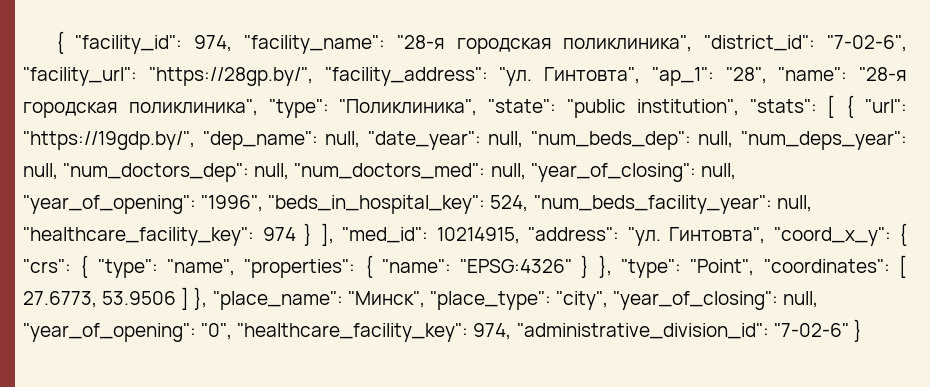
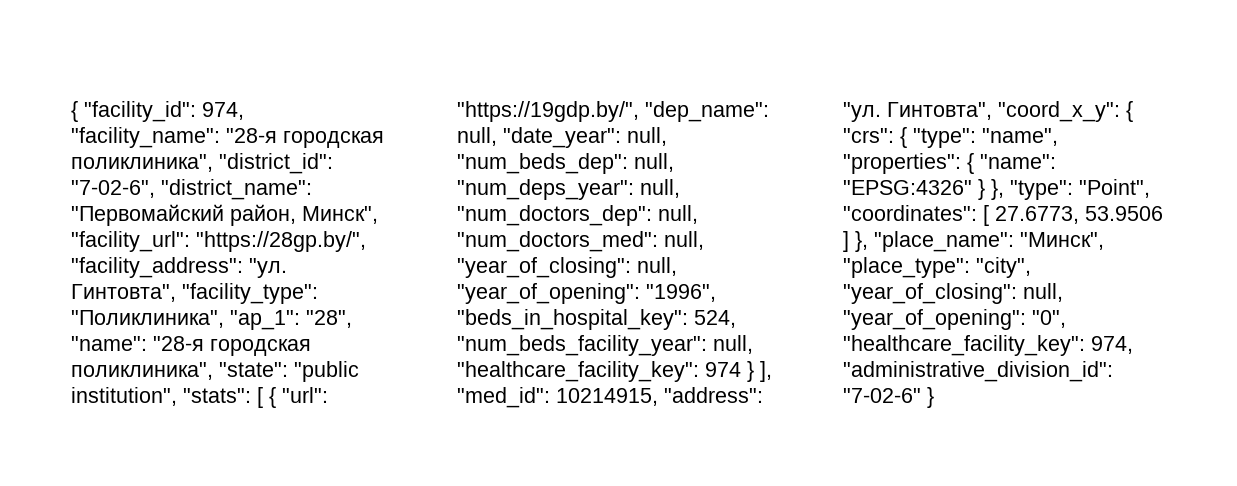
(908, 43) none -> [161,179,312,200] [71,204,378,226] "district_name": "Первомайский район, Минск",
(640, 75) none -> [182,283,318,304] [71,310,224,328] "facility_type": "Поликлиника",
[268,99,478,118] "type": "Поликлиника", -> (213, 371) none

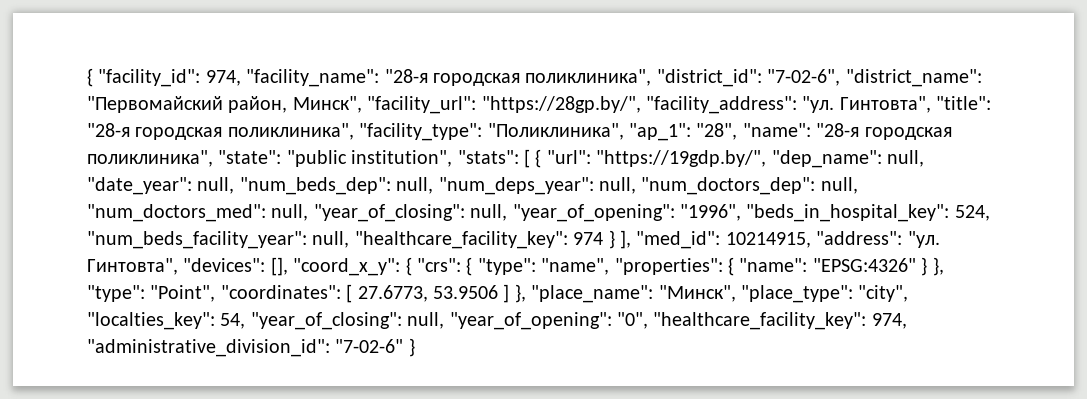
(176, 293) none -> [936,96,992,110] [87,123,354,140] "title": "28-я городская поликлиника",
(992, 111) none -> [183,257,288,276] "devices": [],
(1031, 267) none -> [87,312,246,330] "localties_key": 54,

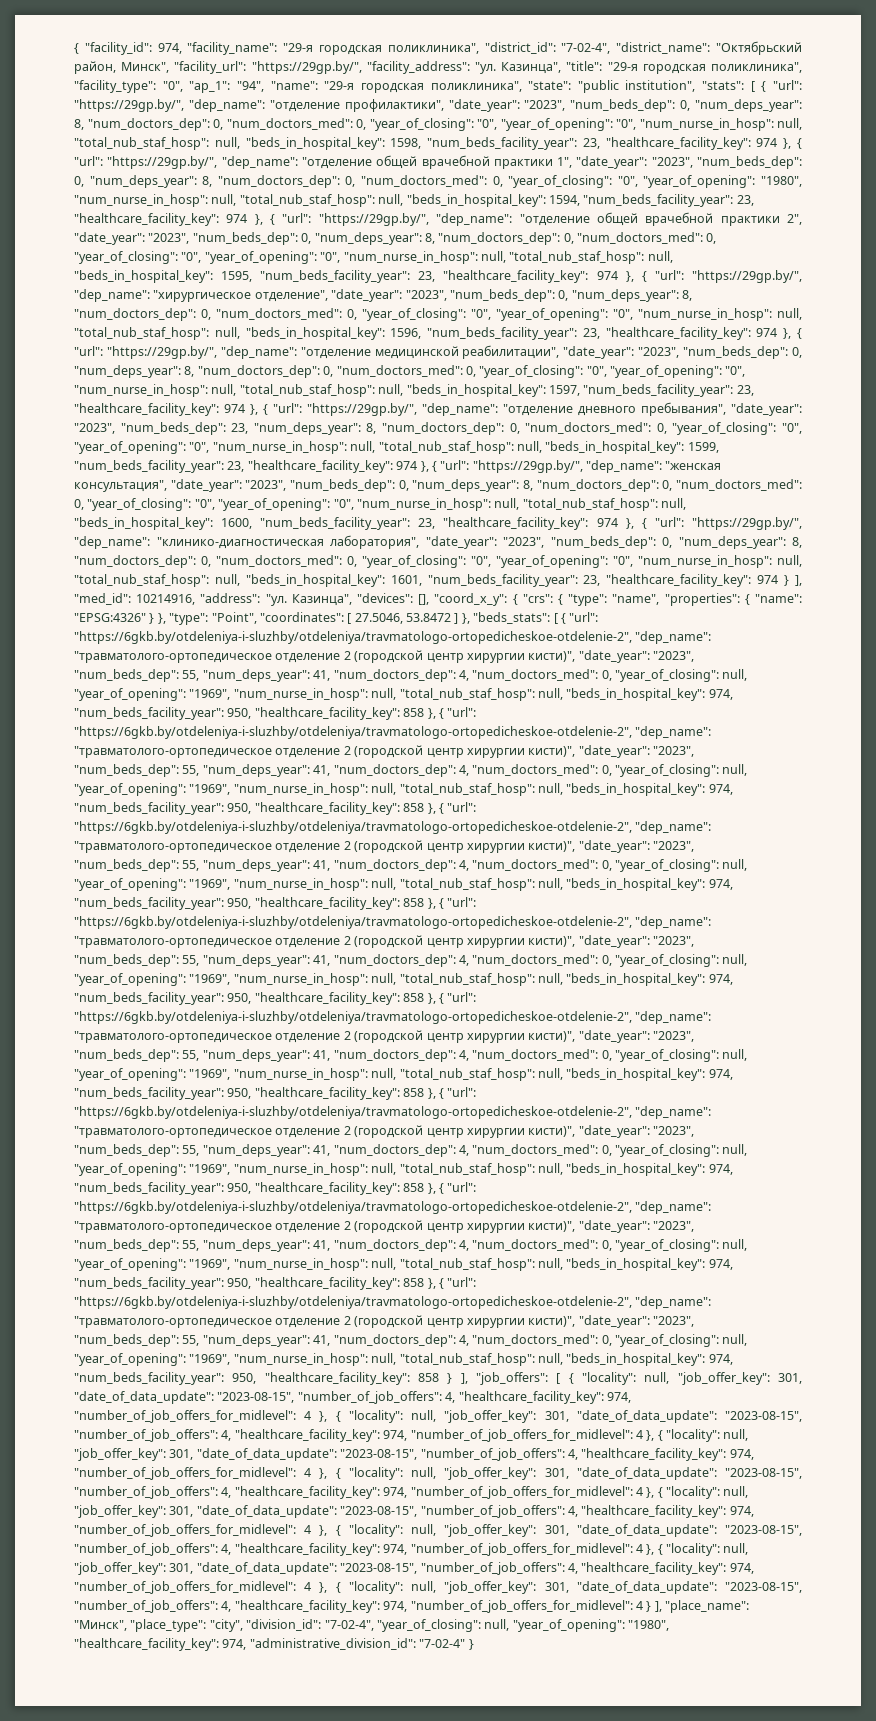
[384,69,428,83] "28-я -> [283,43,314,52] "29-я
[767,69,982,87] [87,96,223,113] "7-02-6", "district_name": "Первомайский -> [561,41,802,55] "7-02-4", "district_name": "Октябрьский
[481,96,641,113] "https://28gp.by/", -> [251,61,362,74] "https://29gp.by/",
[839,96,992,113] [87,123,860,141] Гинтовта", "title": "28-я городская поликлиника", "facility_type": "Поликлиника", "ap_1": "28", "name": "28-я -> [501,61,803,74] [74,80,355,93] Казинца", "title": "29-я городская поликлиника", "facility_type": "0", "ap_1": "94", "name": "29-я
[596,150,924,168] [87,177,858,195] [87,204,990,222] [87,231,350,249] "https://19gdp.by/", "dep_name": null, "date_year": null, "num_beds_dep": null, "num_deps_year": null, "num_doctors_dep": null, "num_doctors_med": null, "year_of_closing": null, "year_of_opening": "1996", "beds_in_hospital_key": 524, "num_beds_facility_year": null, -> [74,99,802,112] [74,118,802,131] [74,137,803,150] [74,155,802,169] [74,175,803,188] [74,194,754,207] [74,212,803,226] [74,232,717,245] [74,251,673,264] [74,270,802,283] [74,289,692,302] [74,308,802,321] [74,327,803,340] [74,345,803,359] [74,365,746,378] [74,384,754,397] [74,402,802,416] [74,422,803,435] [74,441,719,454] [74,460,722,473] [74,479,802,492] [74,498,686,511] [74,517,802,530] [74,535,802,549] [74,555,802,568] [74,574,601,587] "https://29gp.by/", "dep_name": "отделение профилактики", "date_year": "2023", "num_beds_dep": 0, "num_deps_year": 8, "num_doctors_dep": 0, "num_doctors_med": 0, "year_of_closing": "0", "year_of_opening": "0", "num_nurse_in_hosp": null, "total_nub_staf_hosp": null, "beds_in_hospital_key": 1598, "num_beds_facility_year": 23, "healthcare_facility_key": 974 }, { "url": "https://29gp.by/", "dep_name": "отделение общей врачебной практики 1", "date_year": "2023", "num_beds_dep": 0, "num_deps_year": 8, "num_doctors_dep": 0, "num_doctors_med": 0, "year_of_closing": "0", "year_of_opening": "1980", "num_nurse_in_hosp": null, "total_nub_staf_hosp": null, "beds_in_hospital_key": 1594, "num_beds_facility_year": 23, "healthcare_facility_key": 974 }, { "url": "https://29gp.by/", "dep_name": "отделение общей врачебной практики 2", "date_year": "2023", "num_beds_dep": 0, "num_deps_year": 8, "num_doctors_dep": 0, "num_doctors_med": 0, "year_of_closing": "0", "year_of_opening": "0", "num_nurse_in_hosp": null, "total_nub_staf_hosp": null, "beds_in_hospital_key": 1595, "num_beds_facility_year": 23, "healthcare_facility_key": 974 }, { "url": "https://29gp.by/", "dep_name": "хирургическое отделение", "date_year": "2023", "num_beds_dep": 0, "num_deps_year": 8, "num_doctors_dep": 0, "num_doctors_med": 0, "year_of_closing": "0", "year_of_opening": "0", "num_nurse_in_hosp": null, "total_nub_staf_hosp": null, "beds_in_hospital_key": 1596, "num_beds_facility_year": 23, "healthcare_facility_key": 974 }, { "url": "https://29gp.by/", "dep_name": "отделение медицинской реабилитации", "date_year": "2023", "num_beds_dep": 0, "num_deps_year": 8, "num_doctors_dep": 0, "num_doctors_med": 0, "year_of_closing": "0", "year_of_opening": "0", "num_nurse_in_hosp": null, "total_nub_staf_hosp": null, "beds_in_hospital_key": 1597, "num_beds_facility_year": 23, "healthcare_facility_key": 974 }, { "url": "https://29gp.by/", "dep_name": "отделение дневного пребывания", "date_year": "2023", "num_beds_dep": 23, "num_deps_year": 8, "num_doctors_dep": 0, "num_doctors_med": 0, "year_of_closing": "0", "year_of_opening": "0", "num_nurse_in_hosp": null, "total_nub_staf_hosp": null, "beds_in_hospital_key": 1599, "num_beds_facility_year": 23, "healthcare_facility_key": 974 }, { "url": "https://29gp.by/", "dep_name": "женская консультация", "date_year": "2023", "num_beds_dep": 0, "num_deps_year": 8, "num_doctors_dep": 0, "num_doctors_med": 0, "year_of_closing": "0", "year_of_opening": "0", "num_nurse_in_hosp": null, "total_nub_staf_hosp": null, "beds_in_hospital_key": 1600, "num_beds_facility_year": 23, "healthcare_facility_key": 974 }, { "url": "https://29gp.by/", "dep_name": "клинико-диагностическая лаборатория", "date_year": "2023", "num_beds_dep": 0, "num_deps_year": 8, "num_doctors_dep": 0, "num_doctors_med": 0, "year_of_closing": "0", "year_of_opening": "0", "num_nurse_in_hosp": null, "total_nub_staf_hosp": null, "beds_in_hospital_key": 1601, "num_beds_facility_year": 23,
[725,232,811,248] 10214915, -> [136,594,196,605] 10214916,
[87,258,178,275] Гинтовта", -> [291,594,352,606] Казинца",
[357,284,526,303] 27.6773, 53.9506 ] }, -> [354,612,599,624] [74,631,712,644] [74,650,694,663] [74,669,748,682] [74,688,733,701] [74,707,477,720] [74,726,712,739] [74,745,694,758] [74,764,748,777] [74,783,733,796] [74,802,477,815] [74,821,712,834] [74,840,694,853] [74,859,748,872] [74,878,733,891] [74,897,477,910] [74,916,712,929] [74,935,694,948] [74,954,748,967] [74,973,733,986] [74,992,477,1005] [74,1011,712,1024] [74,1030,694,1043] [74,1049,748,1062] [74,1068,733,1081] [74,1087,477,1100] [74,1106,712,1119] [74,1125,694,1138] [74,1144,748,1157] [74,1163,733,1176] [74,1182,477,1195] [74,1201,712,1214] [74,1220,694,1233] [74,1239,748,1252] [74,1258,733,1271] [74,1277,477,1290] [74,1296,712,1309] [74,1315,694,1328] [74,1334,748,1347] [74,1353,733,1366] [74,1372,802,1385] [74,1391,631,1404] [74,1410,802,1423] [74,1429,749,1442] [74,1448,754,1461] [74,1467,802,1480] [74,1486,749,1499] [74,1505,754,1518] [74,1524,802,1537] [74,1543,749,1556] [74,1562,754,1575] [74,1581,802,1594] [74,1600,662,1613] 27.5046, 53.8472 ] }, "beds_stats": [ { "url": "https://6gkb.by/otdeleniya-i-sluzhby/otdeleniya/travmatologo-ortopedicheskoe-otdelenie-2", "dep_name": "травматолого-ортопедическое отделение 2 (городской центр хирургии кисти)", "date_year": "2023", "num_beds_dep": 55, "num_deps_year": 41, "num_doctors_dep": 4, "num_doctors_med": 0, "year_of_closing": null, "year_of_opening": "1969", "num_nurse_in_hosp": null, "total_nub_staf_hosp": null, "beds_in_hospital_key": 974, "num_beds_facility_year": 950, "healthcare_facility_key": 858 }, { "url": "https://6gkb.by/otdeleniya-i-sluzhby/otdeleniya/travmatologo-ortopedicheskoe-otdelenie-2", "dep_name": "травматолого-ортопедическое отделение 2 (городской центр хирургии кисти)", "date_year": "2023", "num_beds_dep": 55, "num_deps_year": 41, "num_doctors_dep": 4, "num_doctors_med": 0, "year_of_closing": null, "year_of_opening": "1969", "num_nurse_in_hosp": null, "total_nub_staf_hosp": null, "beds_in_hospital_key": 974, "num_beds_facility_year": 950, "healthcare_facility_key": 858 }, { "url": "https://6gkb.by/otdeleniya-i-sluzhby/otdeleniya/travmatologo-ortopedicheskoe-otdelenie-2", "dep_name": "травматолого-ортопедическое отделение 2 (городской центр хирургии кисти)", "date_year": "2023", "num_beds_dep": 55, "num_deps_year": 41, "num_doctors_dep": 4, "num_doctors_med": 0, "year_of_closing": null, "year_of_opening": "1969", "num_nurse_in_hosp": null, "total_nub_staf_hosp": null, "beds_in_hospital_key": 974, "num_beds_facility_year": 950, "healthcare_facility_key": 858 }, { "url": "https://6gkb.by/otdeleniya-i-sluzhby/otdeleniya/travmatologo-ortopedicheskoe-otdelenie-2", "dep_name": "травматолого-ортопедическое отделение 2 (городской центр хирургии кисти)", "date_year": "2023", "num_beds_dep": 55, "num_deps_year": 41, "num_doctors_dep": 4, "num_doctors_med": 0, "year_of_closing": null, "year_of_opening": "1969", "num_nurse_in_hosp": null, "total_nub_staf_hosp": null, "beds_in_hospital_key": 974, "num_beds_facility_year": 950, "healthcare_facility_key": 858 }, { "url": "https://6gkb.by/otdeleniya-i-sluzhby/otdeleniya/travmatologo-ortopedicheskoe-otdelenie-2", "dep_name": "травматолого-ортопедическое отделение 2 (городской центр хирургии кисти)", "date_year": "2023", "num_beds_dep": 55, "num_deps_year": 41, "num_doctors_dep": 4, "num_doctors_med": 0, "year_of_closing": null, "year_of_opening": "1969", "num_nurse_in_hosp": null, "total_nub_staf_hosp": null, "beds_in_hospital_key": 974, "num_beds_facility_year": 950, "healthcare_facility_key": 858 }, { "url": "https://6gkb.by/otdeleniya-i-sluzhby/otdeleniya/travmatologo-ortopedicheskoe-otdelenie-2", "dep_name": "травматолого-ортопедическое отделение 2 (городской центр хирургии кисти)", "date_year": "2023", "num_beds_dep": 55, "num_deps_year": 41, "num_doctors_dep": 4, "num_doctors_med": 0, "year_of_closing": null, "year_of_opening": "1969", "num_nurse_in_hosp": null, "total_nub_staf_hosp": null, "beds_in_hospital_key": 974, "num_beds_facility_year": 950, "healthcare_facility_key": 858 }, { "url": "https://6gkb.by/otdeleniya-i-sluzhby/otdeleniya/travmatologo-ortopedicheskoe-otdelenie-2", "dep_name": "травматолого-ортопедическое отделение 2 (городской центр хирургии кисти)", "date_year": "2023", "num_beds_dep": 55, "num_deps_year": 41, "num_doctors_dep": 4, "num_doctors_med": 0, "year_of_closing": null, "year_of_opening": "1969", "num_nurse_in_hosp": null, "total_nub_staf_hosp": null, "beds_in_hospital_key": 974, "num_beds_facility_year": 950, "healthcare_facility_key": 858 }, { "url": "https://6gkb.by/otdeleniya-i-sluzhby/otdeleniya/travmatologo-ortopedicheskoe-otdelenie-2", "dep_name": "травматолого-ортопедическое отделение 2 (городской центр хирургии кисти)", "date_year": "2023", "num_beds_dep": 55, "num_deps_year": 41, "num_doctors_dep": 4, "num_doctors_med": 0, "year_of_closing": null, "year_of_opening": "1969", "num_nurse_in_hosp": null, "total_nub_staf_hosp": null, "beds_in_hospital_key": 974, "num_beds_facility_year": 950, "healthcare_facility_key": 858 } ], "job_offers": [ { "locality": null, "job_offer_key": 301, "date_of_data_update": "2023-08-15", "number_of_job_offers": 4, "healthcare_facility_key": 974, "number_of_job_offers_for_midlevel": 4 }, { "locality": null, "job_offer_key": 301, "date_of_data_update": "2023-08-15", "number_of_job_offers": 4, "healthcare_facility_key": 974, "number_of_job_offers_for_midlevel": 4 }, { "locality": null, "job_offer_key": 301, "date_of_data_update": "2023-08-15", "number_of_job_offers": 4, "healthcare_facility_key": 974, "number_of_job_offers_for_midlevel": 4 }, { "locality": null, "job_offer_key": 301, "date_of_data_update": "2023-08-15", "number_of_job_offers": 4, "healthcare_facility_key": 974, "number_of_job_offers_for_midlevel": 4 }, { "locality": null, "job_offer_key": 301, "date_of_data_update": "2023-08-15", "number_of_job_offers": 4, "healthcare_facility_key": 974, "number_of_job_offers_for_midlevel": 4 }, { "locality": null, "job_offer_key": 301, "date_of_data_update": "2023-08-15", "number_of_job_offers": 4, "healthcare_facility_key": 974, "number_of_job_offers_for_midlevel": 4 }, { "locality": null, "job_offer_key": 301, "date_of_data_update": "2023-08-15", "number_of_job_offers": 4, "healthcare_facility_key": 974, "number_of_job_offers_for_midlevel": 4 }, { "locality": null, "job_offer_key": 301, "date_of_data_update": "2023-08-15", "number_of_job_offers": 4, "healthcare_facility_key": 974, "number_of_job_offers_for_midlevel": 4 } ],
[87,312,648,330] "localties_key": 54, "year_of_closing": null, "year_of_opening": "0", -> [246,1619,669,1632] "division_id": "7-02-4", "year_of_closing": null, "year_of_opening": "1980",
[335,339,404,353] "7-02-6" -> [419,1639,466,1648] "7-02-4"

